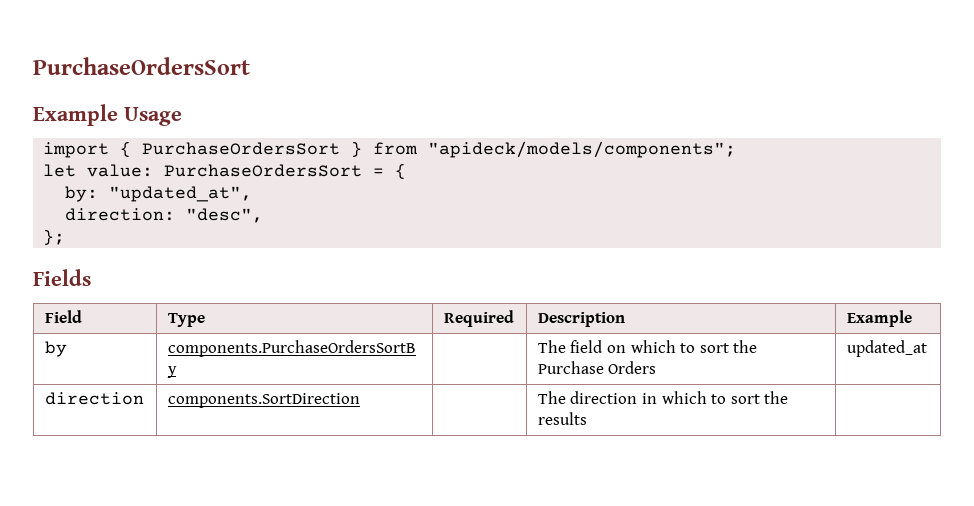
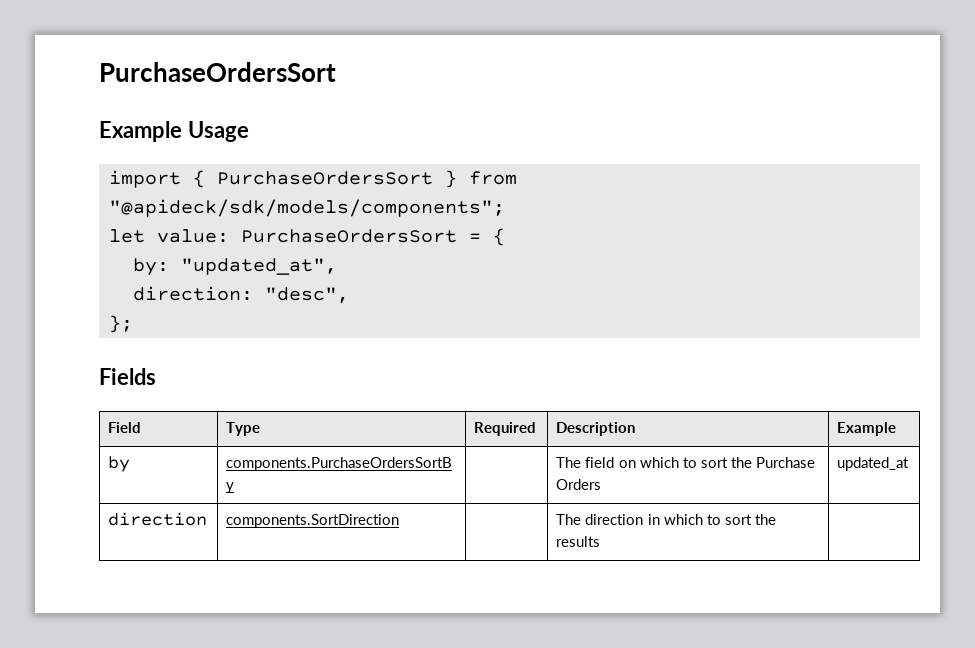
[428,141,737,158] "apideck/models/components"; -> [108,199,505,217] "@apideck/sdk/models/components";

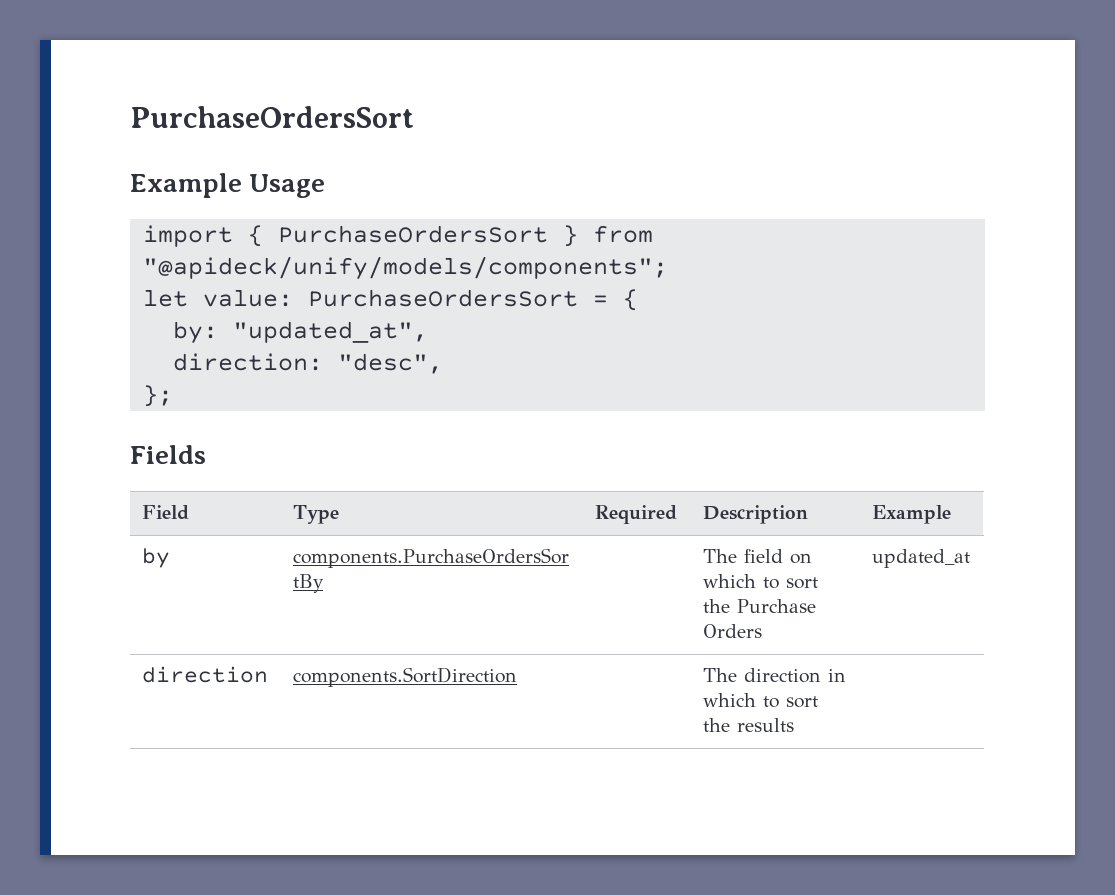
[108,199,505,217] "@apideck/sdk/models/components"; -> [142,256,668,280] "@apideck/unify/models/components";

